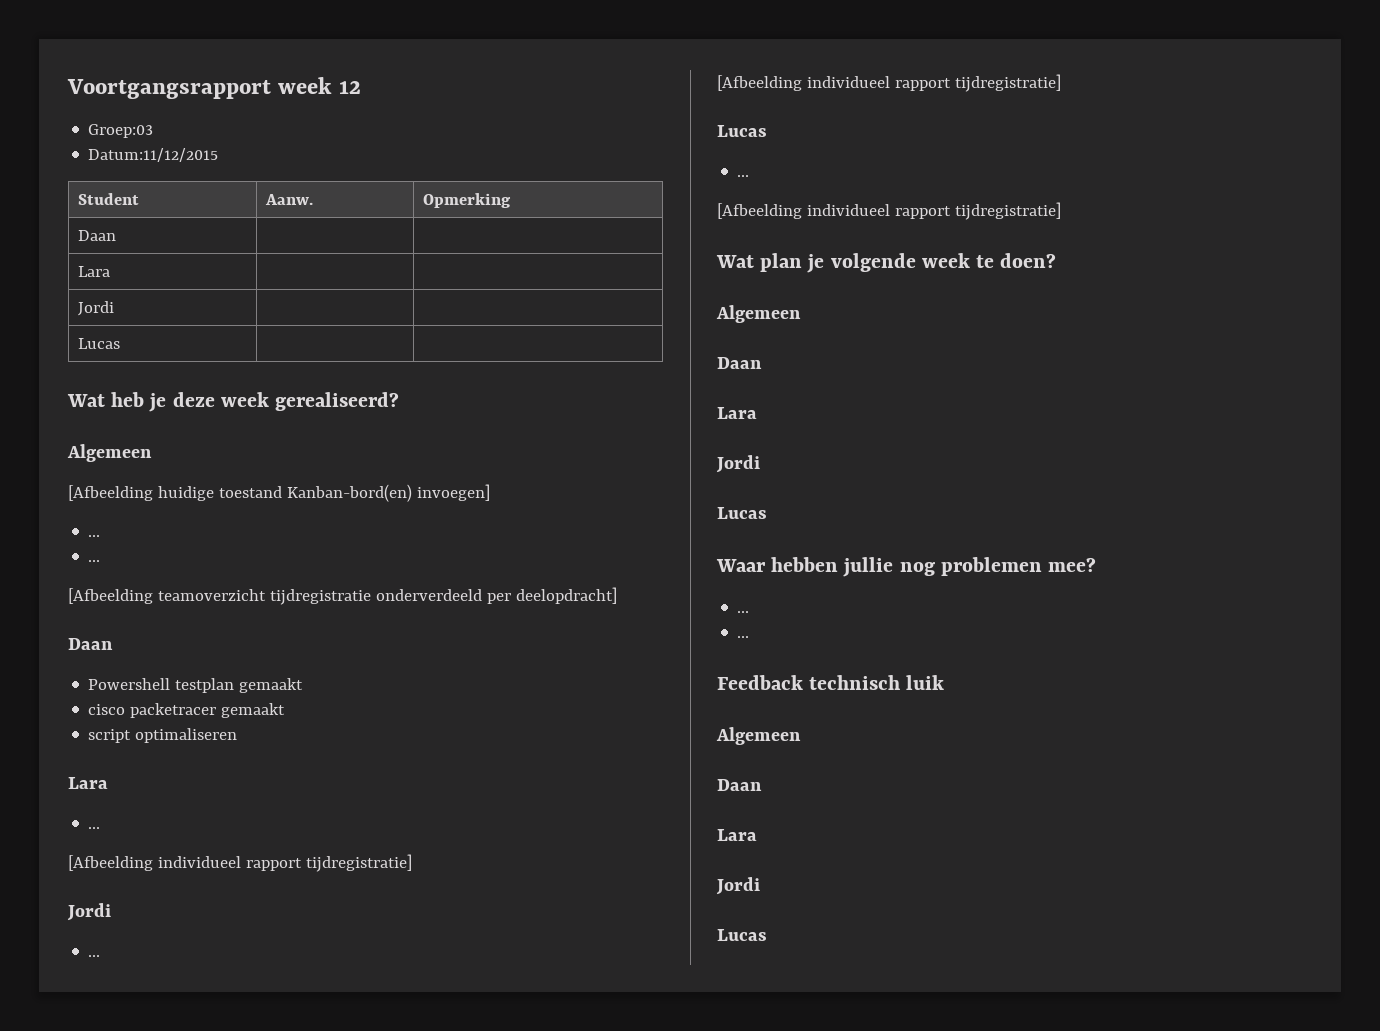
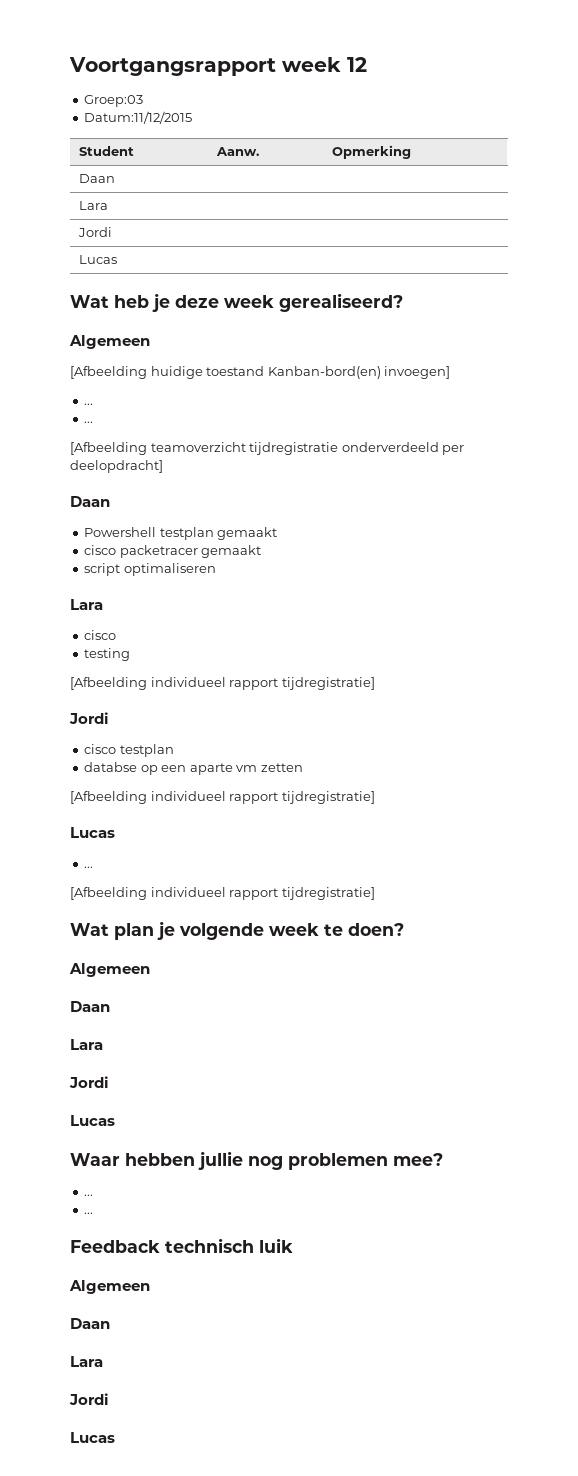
[88,827,101,829] ... -> [84,630,117,640] [84,648,131,661] cisco // testing
[88,955,101,957] ... -> [84,744,174,757] [84,762,303,775] cisco testplan // databse op een aparte vm zetten

